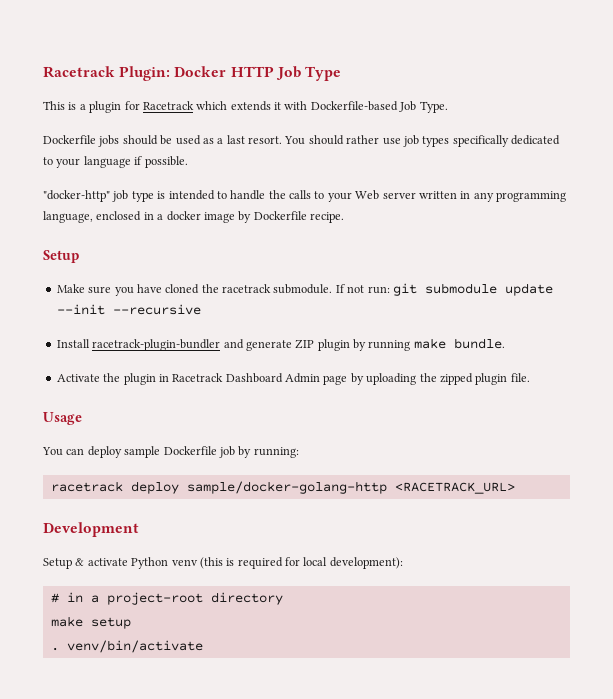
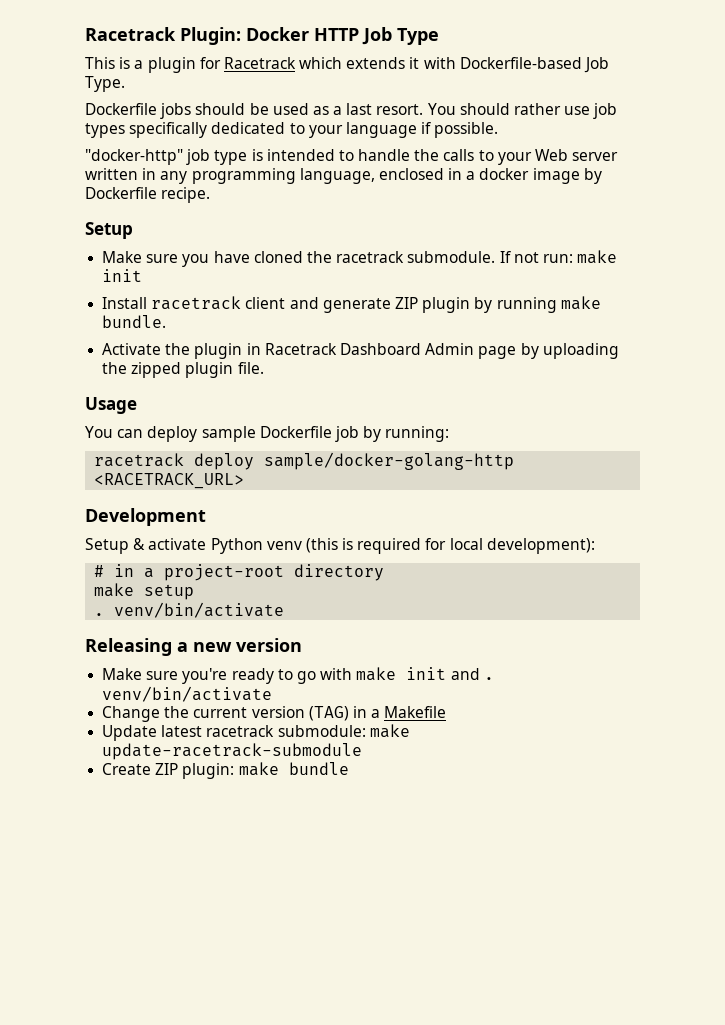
[392,283,553,296] [56,304,201,315] git submodule update --init --recursive -> [577,250,618,264] [102,269,143,282] make init
[92,339,221,351] racetrack-plugin-bundler -> [151,296,286,310] racetrack client
(203, 646) none -> [85,638,302,656] [102,667,494,684] [102,686,273,702] [102,706,447,722] [102,724,410,741] [102,743,363,760] [102,762,349,779] // Releasing a new version // Make sure you're ready to go with make init and . venv/bin/activate // Change the current version (TAG) in a Makefile // Update latest racetrack submodule: make update-racetrack-submodule // Create ZIP plugin: make bundle

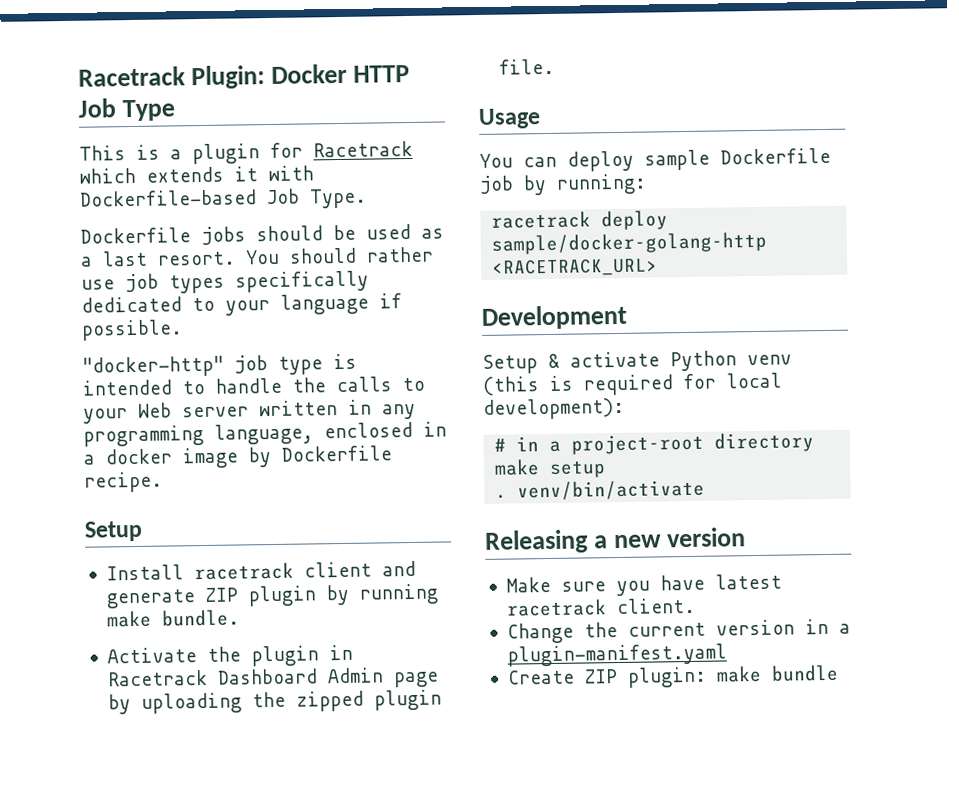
[102,250,618,267] [102,269,143,282] // Make sure you have cloned the racetrack submodule. If not run: make init -> (143, 531) none
[182,667,494,684] [102,686,273,702] you're ready to go with make init and . venv/bin/activate -> [615,573,782,597] [505,597,696,617] you have latest racetrack client.
[308,706,447,721] [102,724,410,741] [102,743,363,760] (TAG) in a Makefile // Update latest racetrack submodule: make update-racetrack-submodule -> [804,618,851,635] [506,643,727,667] in a plugin-manifest.yaml

